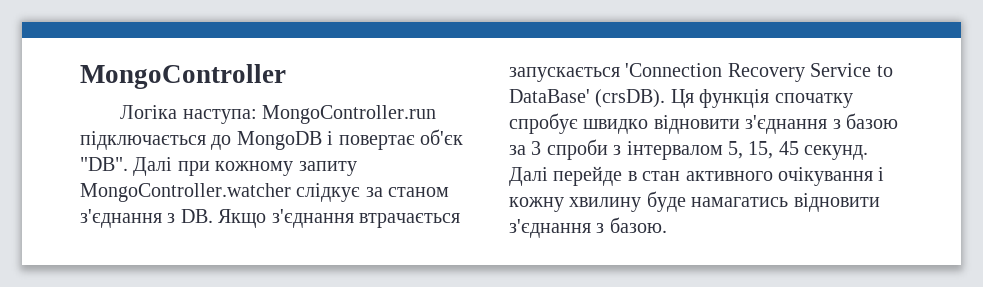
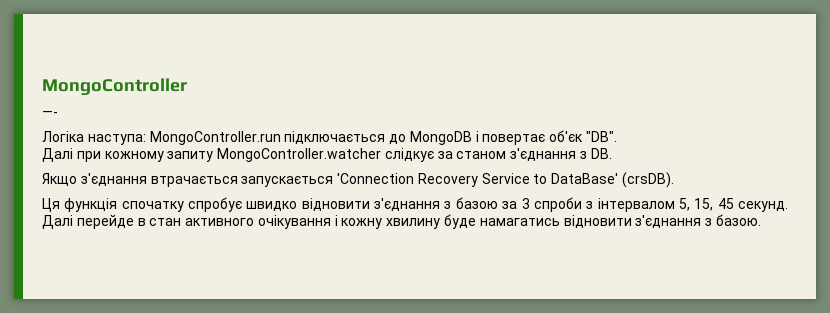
(286, 76) none -> [42,111,58,117] // —-
(128, 164) none -> (618, 136) //
(213, 216) none -> (612, 153) //
(666, 98) none -> (675, 180) //

